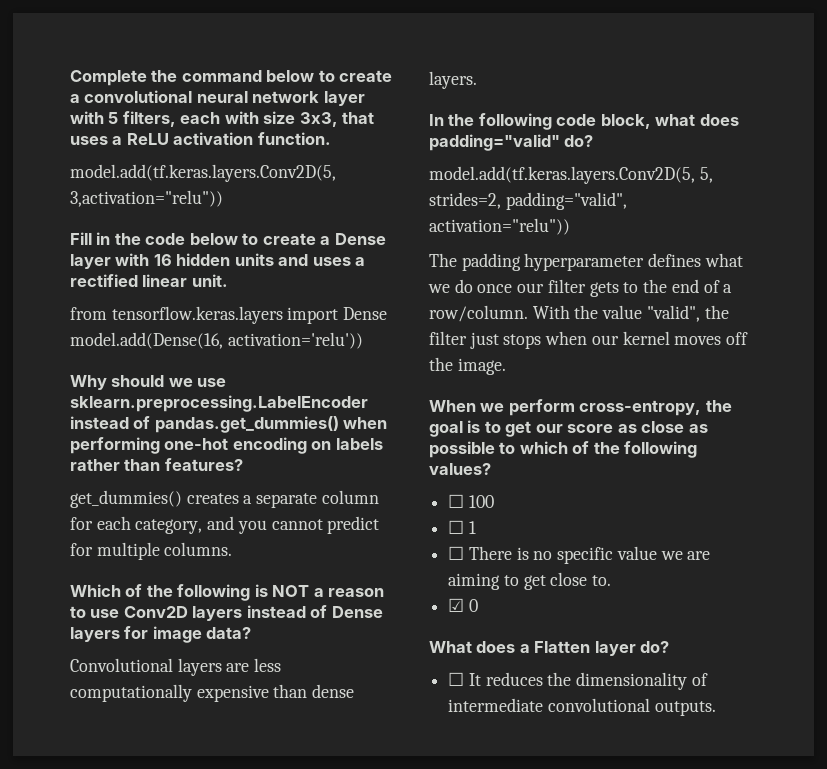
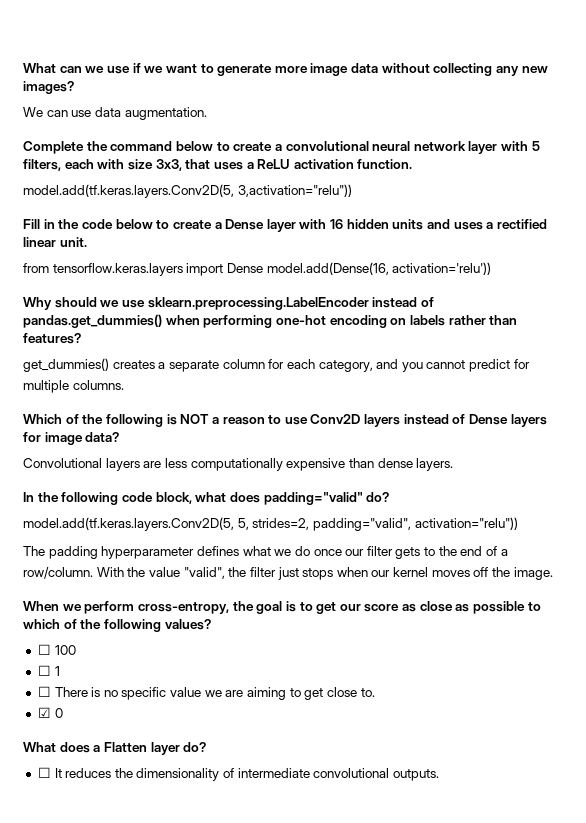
(70, 78) none -> [23,63,548,76] [23,81,74,94] [23,107,207,120] What can we use if we want to generate more image data without collecting any new images? // We can use data augmentation. //

